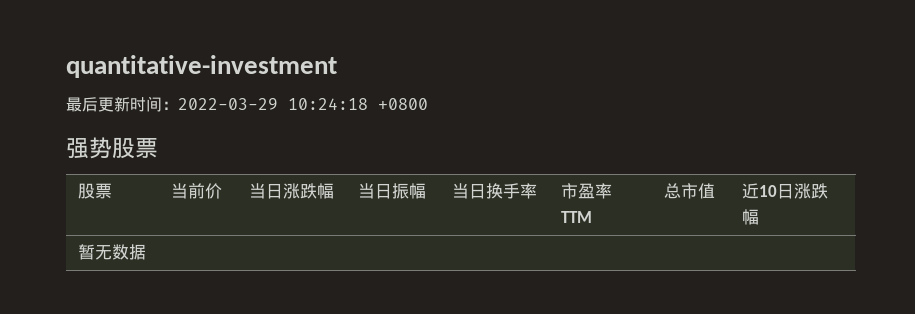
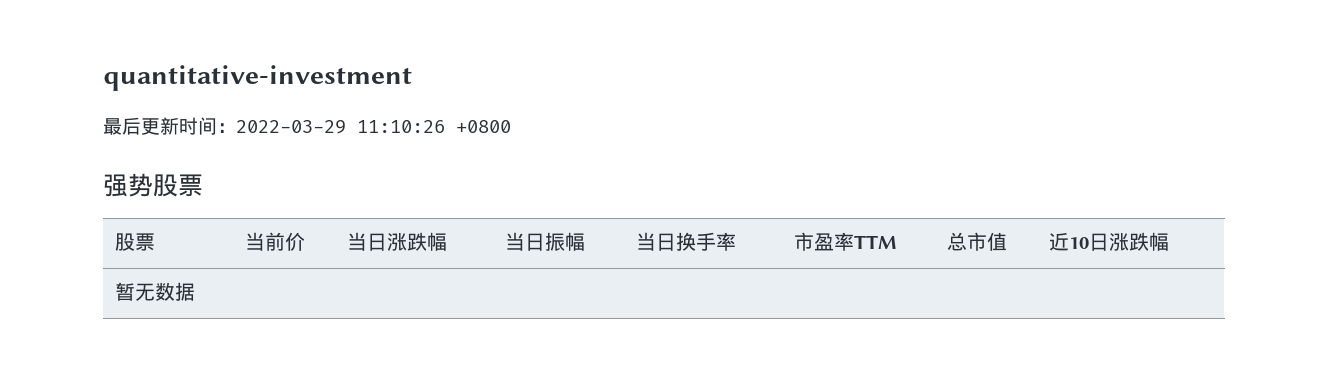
[288,98,368,110] 10:24:18 -> [357,120,445,133] 11:10:26

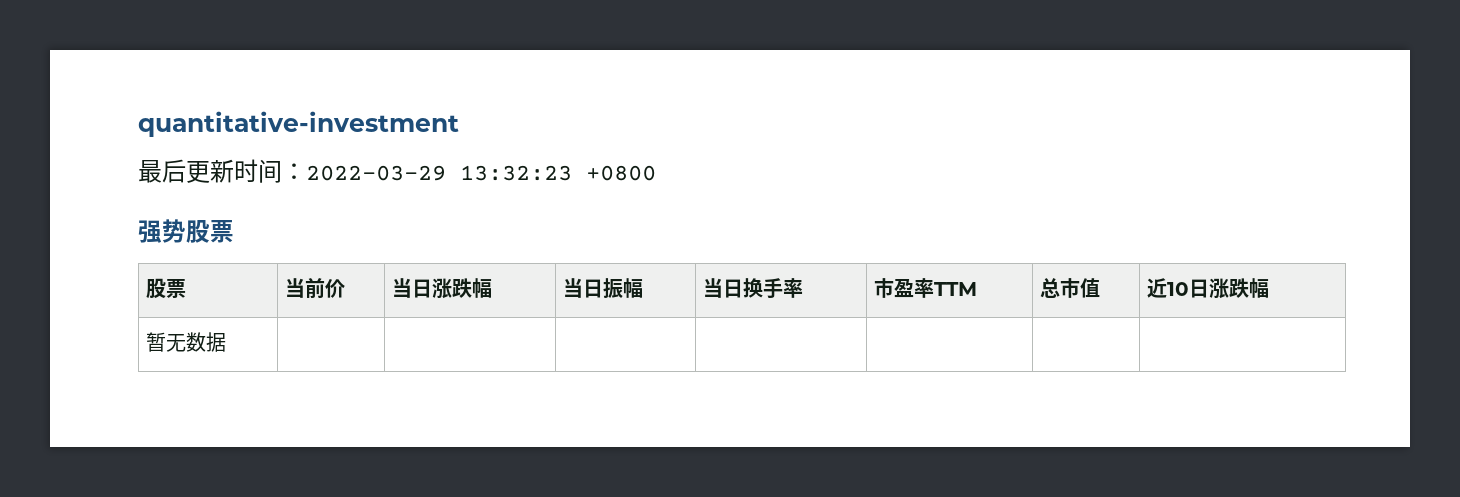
[357,120,445,133] 11:10:26 -> [460,165,572,181] 13:32:23

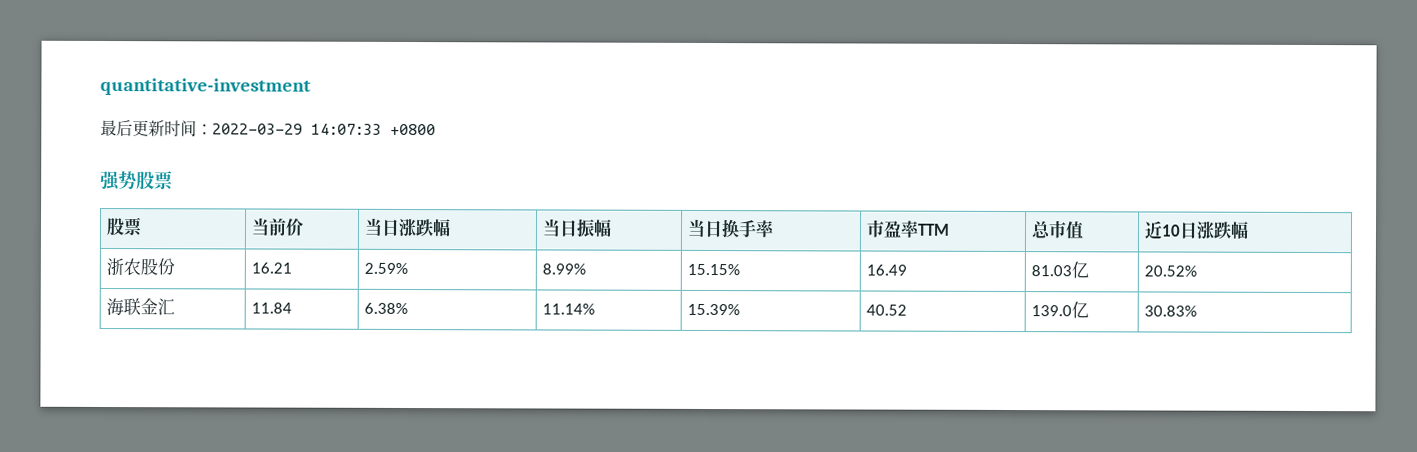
[460,165,572,181] 13:32:23 -> [311,123,382,135] 14:07:33
[146,332,227,352] 暂无数据 | | | | | | | -> [106,258,176,277] [251,262,293,274] [364,262,409,275] [542,263,587,275] [687,263,741,276] [866,264,908,276] [1031,261,1090,279] [1144,265,1198,277] [106,298,176,317] [251,302,293,314] [364,302,409,315] [542,303,596,315] [687,303,741,316] [866,304,908,316] [1031,301,1090,319] [1144,305,1198,317] 浙农股份 | 16.21 | 2.59% | 8.99% | 15.15% | 16.49 | 81.03亿 | 20.52% // 海联金汇 | 11.84 | 6.38% | 11.14% | 15.39% | 40.52 | 139.0亿 | 30.83%

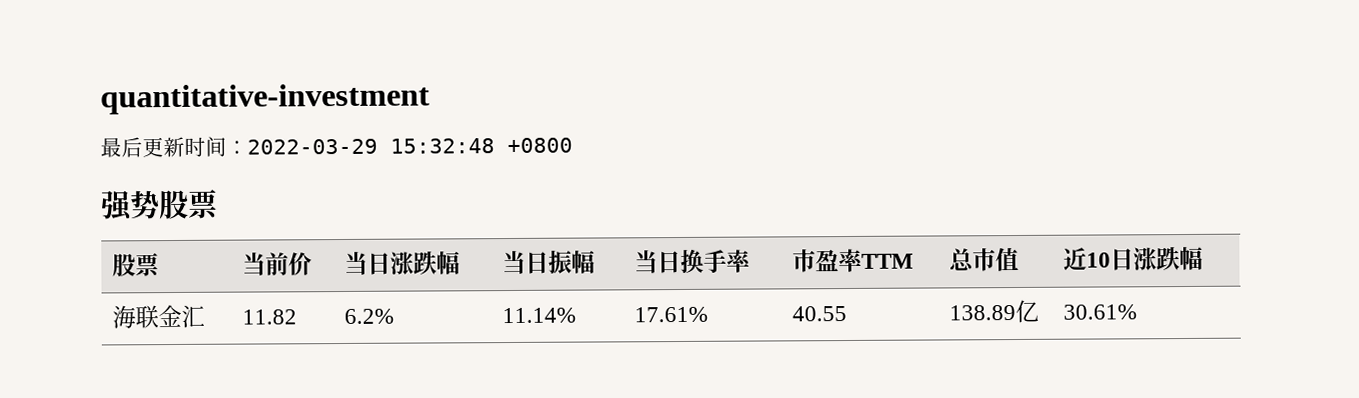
[311,123,382,135] 14:07:33 -> [390,138,495,154] 15:32:48
[106,258,176,277] [251,262,293,274] [364,262,409,275] [542,263,587,275] [687,263,741,276] [866,264,908,276] [1031,261,1090,279] [1144,265,1198,277] // 浙农股份 | 16.21 | 2.59% | 8.99% | 15.15% | 16.49 | 81.03亿 | 20.52% -> (1203, 258) none
[251,302,293,314] [364,302,409,315] 11.84 | 6.38% -> [241,309,297,325] [343,308,394,324] 11.82 | 6.2%
[687,303,741,316] [866,304,908,316] [1031,301,1090,319] [1144,305,1198,317] 15.39% | 40.52 | 139.0亿 | 30.83% -> [633,306,708,323] [791,306,847,322] [948,299,1039,324] [1062,304,1137,320] 17.61% | 40.55 | 138.89亿 | 30.61%

